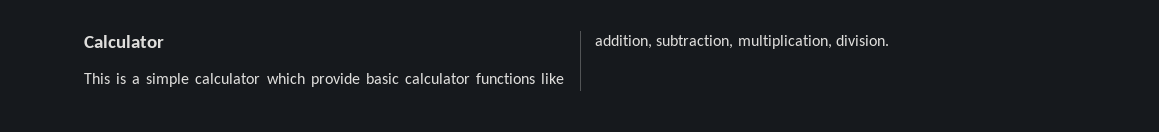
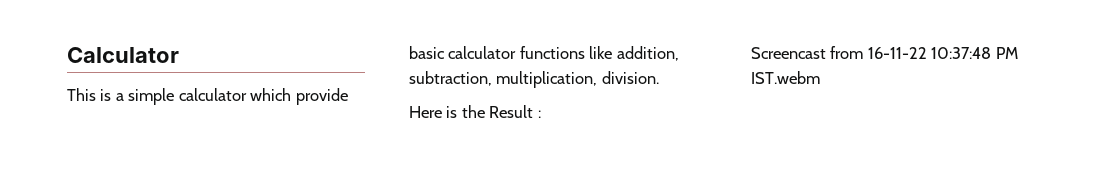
(889, 40) none -> [409,105,541,118] [751,46,1018,59] [751,71,820,84] // Here is the Result : // Screencast from 16-11-22 10:37:48 PM IST.webm

